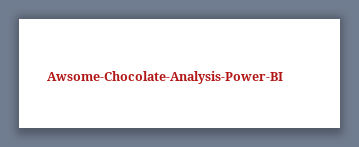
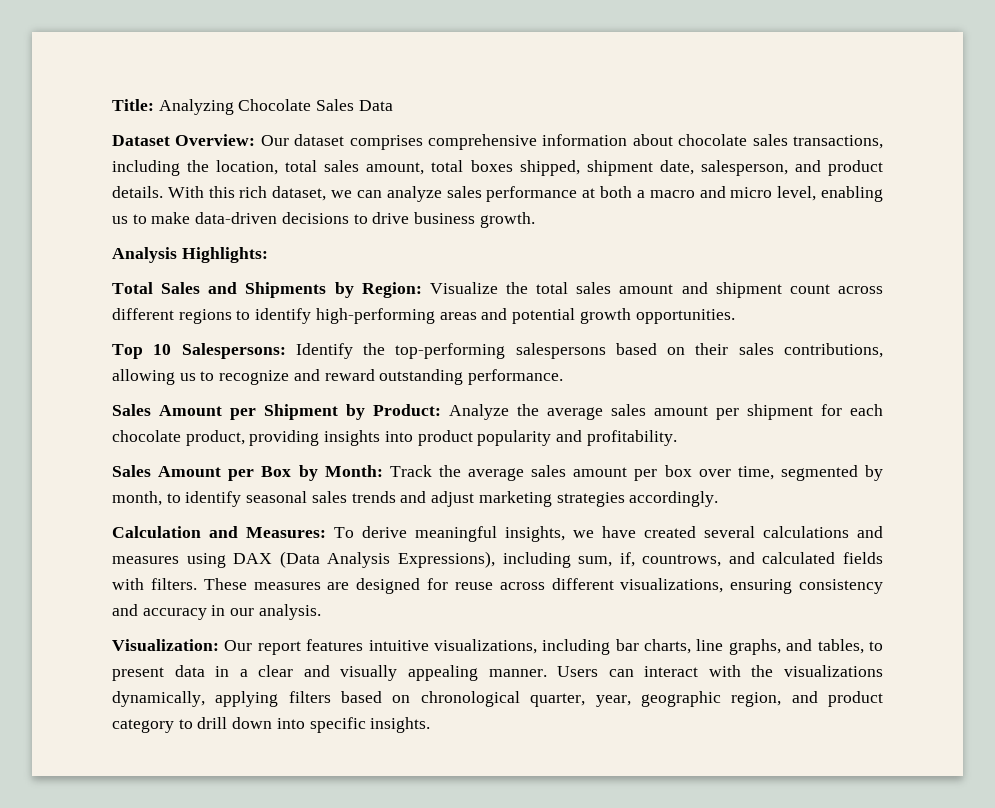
[47,71,283,84] Awsome-Chocolate-Analysis-Power-BI -> [112,99,393,115] [112,134,883,150] [112,160,884,176] [112,186,884,202] [112,212,535,228] [112,247,268,263] [112,282,883,298] [112,308,735,324] [112,343,883,359] [112,369,564,385] [112,404,883,420] [112,430,677,446] [112,465,883,481] [112,491,719,507] [112,526,883,542] [112,551,884,568] [112,578,883,594] [112,604,321,620] [112,639,883,655] [112,665,883,681] [112,691,884,707] [112,717,431,733] Title: Analyzing Chocolate Sales Data // Dataset Overview: Our dataset comprises comprehensive information about chocolate sales transactions, including the location, total sales amount, total boxes shipped, shipment date, salesperson, and product details. With this rich dataset, we can analyze sales performance at both a macro and micro level, enabling us to make data-driven decisions to drive business growth. // Analysis Highlights: // Total Sales and Shipments by Region: Visualize the total sales amount and shipment count across different regions to identify high-performing areas and potential growth opportunities. // Top 10 Salespersons: Identify the top-performing salespersons based on their sales contributions, allowing us to recognize and reward outstanding performance. // Sales Amount per Shipment by Product: Analyze the average sales amount per shipment for each chocolate product, providing insights into product popularity and profitability. // Sales Amount per Box by Month: Track the average sales amount per box over time, segmented by month, to identify seasonal sales trends and adjust marketing strategies accordingly. // Calculation and Measures: To derive meaningful insights, we have created several calculations and measures using DAX (Data Analysis Expressions), including sum, if, countrows, and calculated fields with filters. These measures are designed for reuse across different visualizations, ensuring consistency and accuracy in our analysis. // Visualization: Our report features intuitive visualizations, including bar charts, line graphs, and tables, to present data in a clear and visually appealing manner. Users can interact with the visualizations dynamically, applying filters based on chronological quarter, year, geographic region, and product category to drill down into specific insights.

